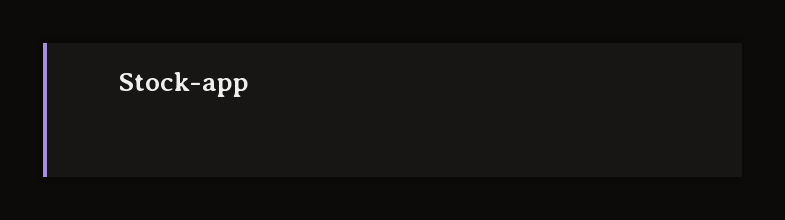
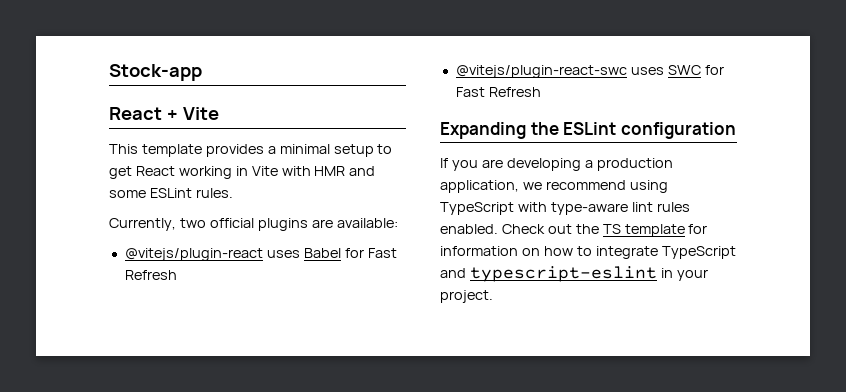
(249, 84) none -> [109,107,219,120] [109,144,393,157] [109,166,376,179] [109,188,233,198] [109,218,398,231] [124,248,397,261] [124,270,177,280] [455,65,724,78] [455,87,541,97] [440,122,736,139] [440,158,673,171] [440,180,668,193] [440,202,690,215] [440,224,708,237] [440,246,736,259] [440,266,708,282] [440,290,493,303] // React + Vite // This template provides a minimal setup to get React working in Vite with HMR and some ESLint rules. // Currently, two official plugins are available: // @vitejs/plugin-react uses Babel for Fast Refresh // @vitejs/plugin-react-swc uses SWC for Fast Refresh // Expanding the ESLint configuration // If you are developing a production application, we recommend using TypeScript with type-aware lint rules enabled. Check out the TS template for information on how to integrate TypeScript and typescript-eslint in your project.

